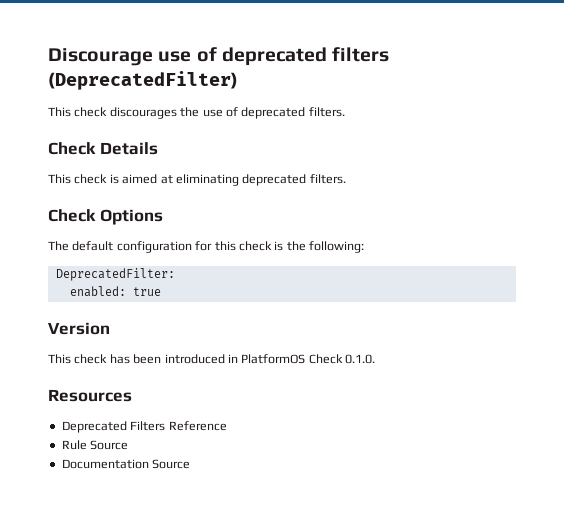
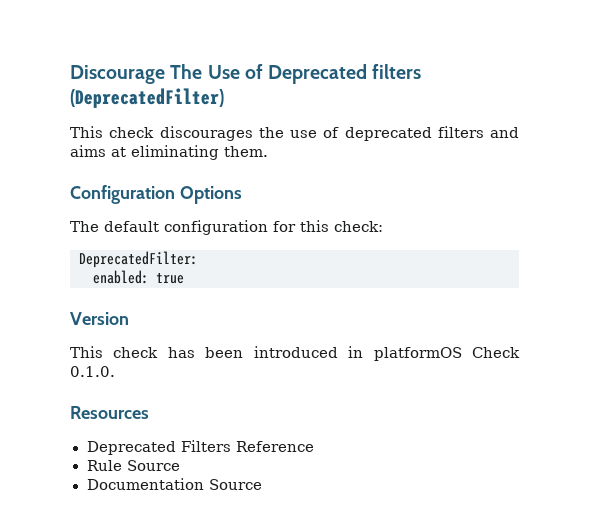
[158,47,327,66] use of deprecated -> [170,64,368,84] The Use of Deprecated
[308,107,345,117] [48,142,158,155] [48,174,346,186] [48,209,96,222] filters. // Check Details // This check is aimed at eliminating deprecated filters. // Check -> [437,126,519,138] [70,145,268,160] [70,185,175,204] filters and aims at eliminating them. // Configuration
[238,241,364,253] check is the following: -> [334,221,383,232] check:
[241,354,306,364] PlatformOS -> [373,347,462,361] platformOS

